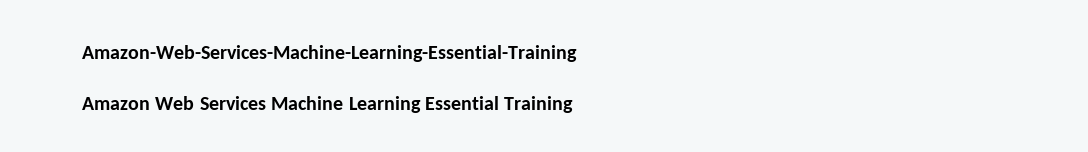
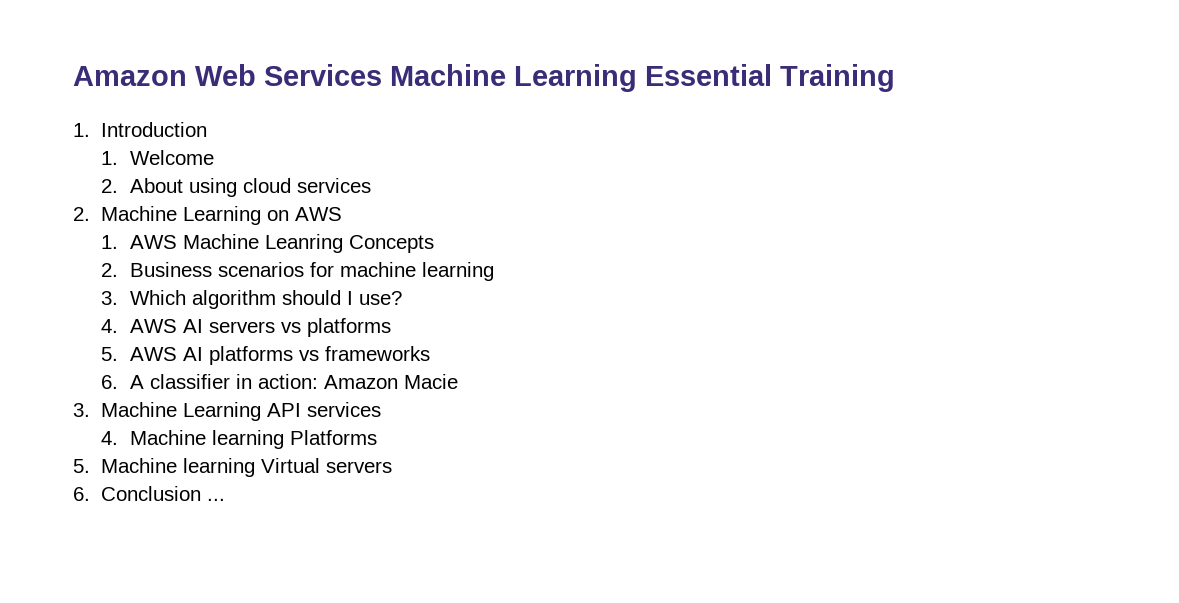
[82,45,577,62] Amazon-Web-Services-Machine-Learning-Essential-Training // -> (73, 76) none
(574, 104) none -> [73,122,208,137] [101,150,214,165] [101,178,371,197] [73,206,343,225] [101,234,434,253] [101,262,494,281] [101,290,402,309] [101,318,391,337] [101,346,430,365] [101,374,458,389] [73,402,382,421] [101,430,377,449] [73,458,393,477] [73,486,226,501] // 1. Introduction // 1. Welcome // 2. About using cloud services // 2. Machine Learning on AWS // 1. AWS Machine Leanring Concepts // 2. Business scenarios for machine learning // 3. Which algorithm should I use? // 4. AWS AI servers vs platforms // 5. AWS AI platforms vs frameworks // 6. A classifier in action: Amazon Macie // 3. Machine Learning API services // 4. Machine learning Platforms // 5. Machine learning Virtual servers // 6. Conclusion ...

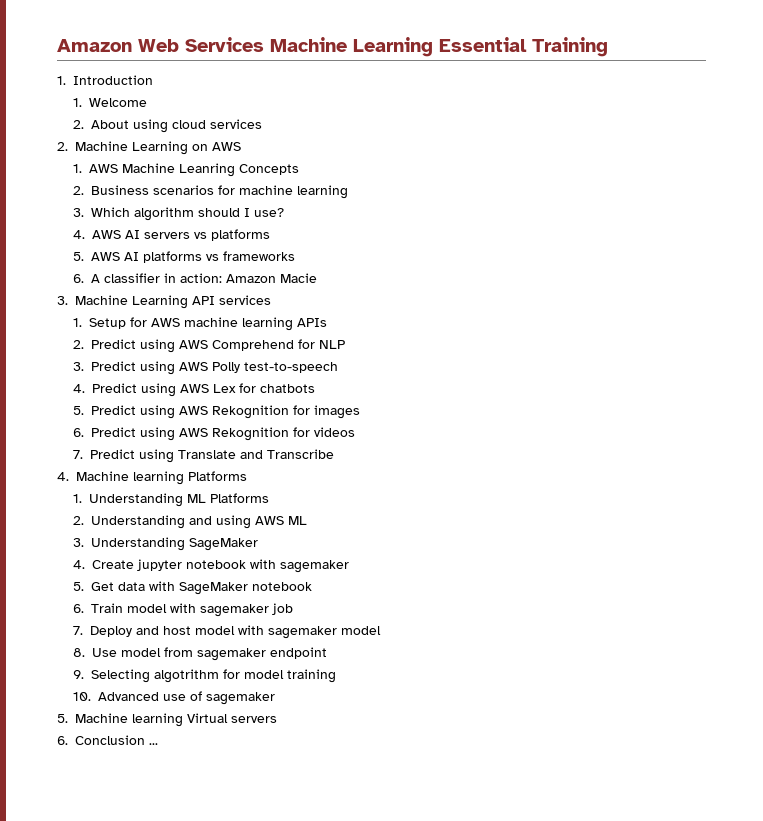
[101,430,377,449] 4. Machine learning Platforms -> [73,317,328,331] [73,339,346,353] [73,361,339,375] [73,383,316,397] [73,405,361,419] [73,427,356,441] [73,449,335,463] [57,471,247,485] [73,493,270,507] [73,515,308,529] [73,537,259,551] [73,559,350,573] [73,581,313,595] [73,603,294,617] [73,625,382,639] [73,647,328,661] [73,669,337,683] [73,691,276,705] 1. Setup for AWS machine learning APIs // 2. Predict using AWS Comprehend for NLP // 3. Predict using AWS Polly test-to-speech // 4. Predict using AWS Lex for chatbots // 5. Predict using AWS Rekognition for images // 6. Predict using AWS Rekognition for videos // 7. Predict using Translate and Transcribe // 4. Machine learning Platforms // 1. Understanding ML Platforms // 2. Understanding and using AWS ML // 3. Understanding SageMaker // 4. Create jupyter notebook with sagemaker // 5. Get data with SageMaker notebook // 6. Train model with sagemaker job // 7. Deploy and host model with sagemaker model // 8. Use model from sagemaker endpoint // 9. Selecting algotrithm for model training // 10. Advanced use of sagemaker

